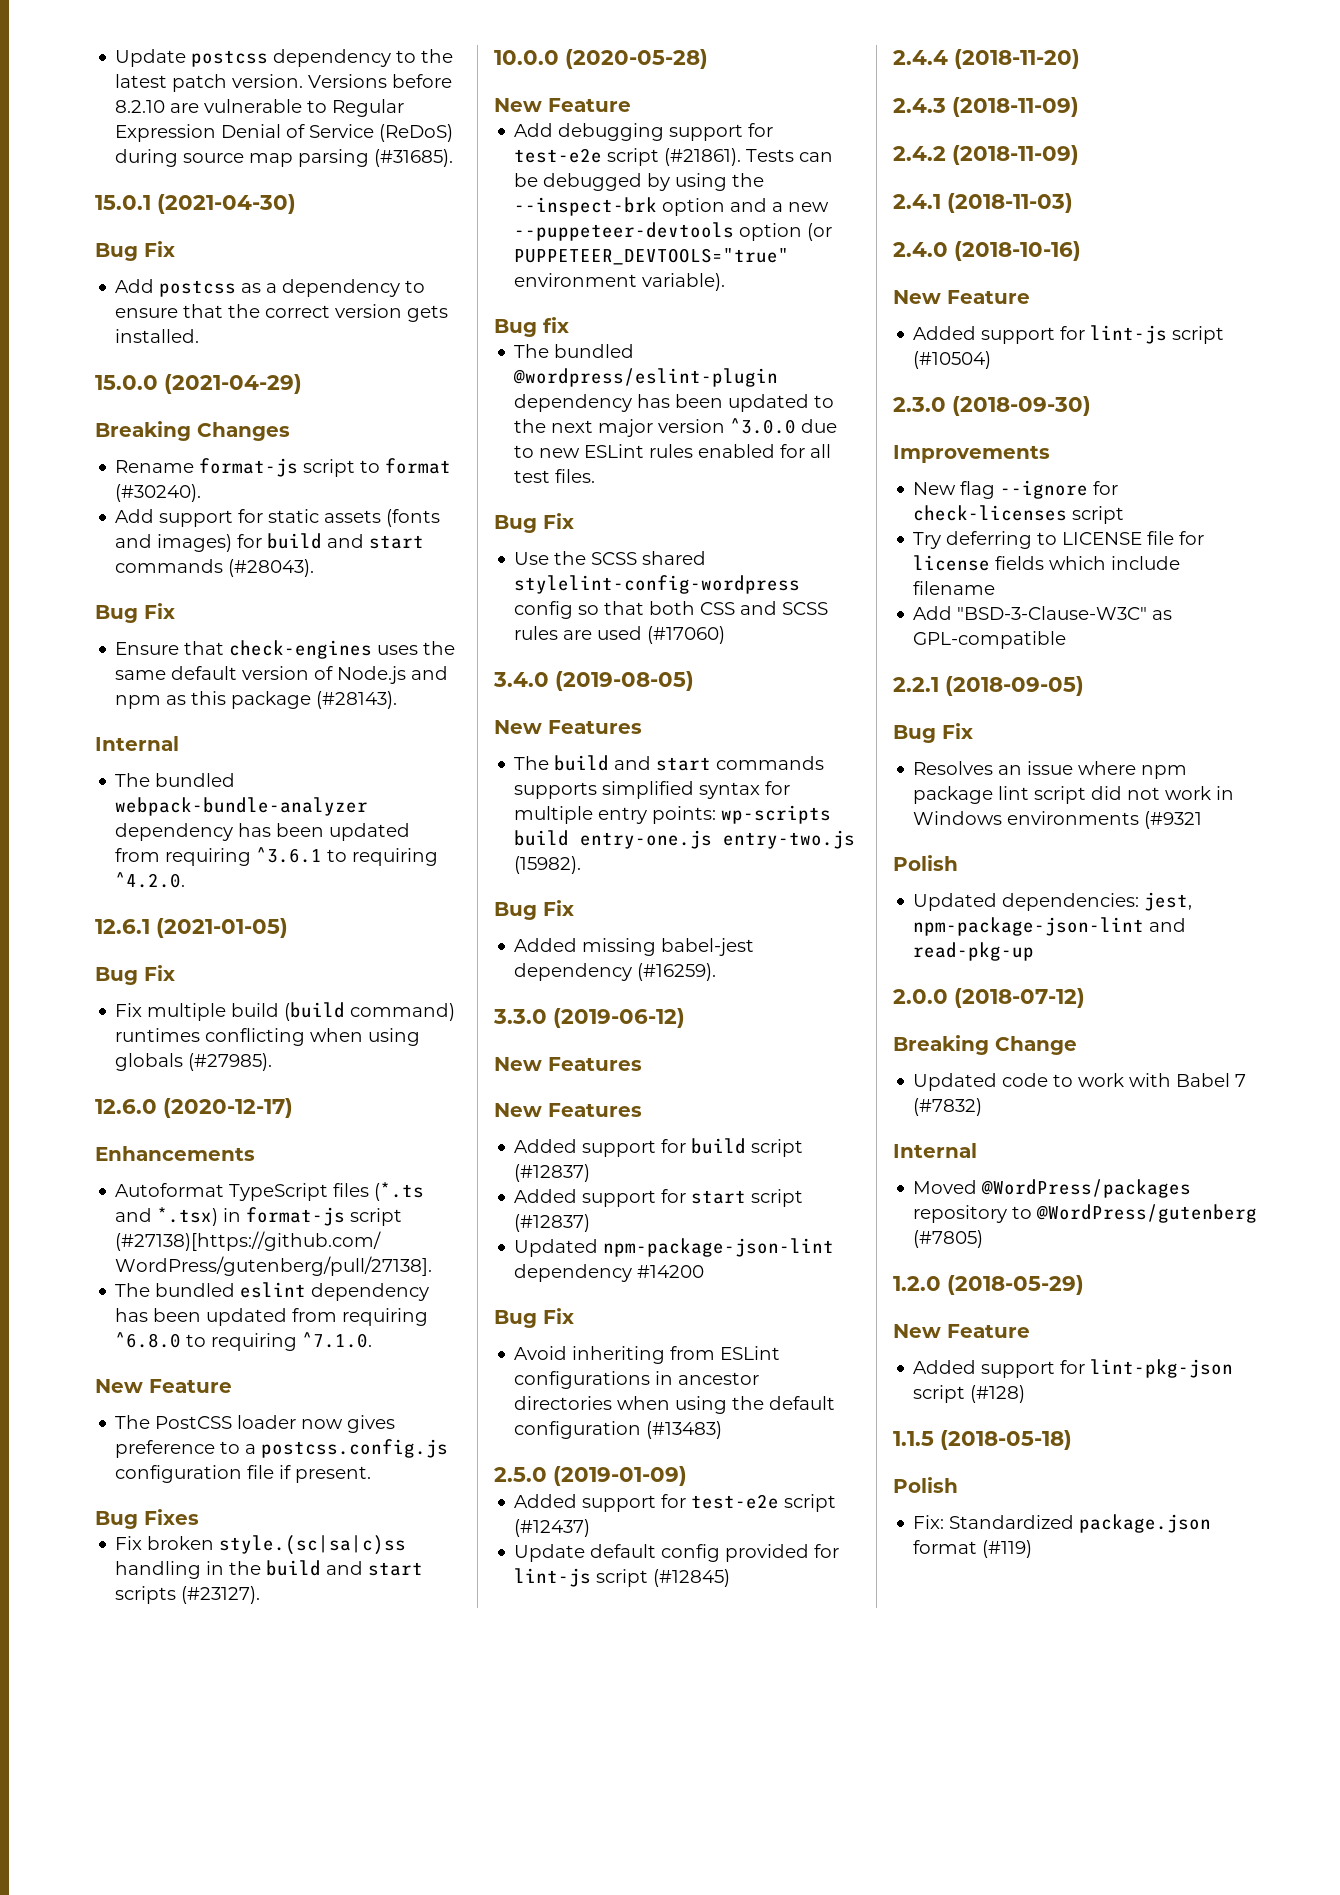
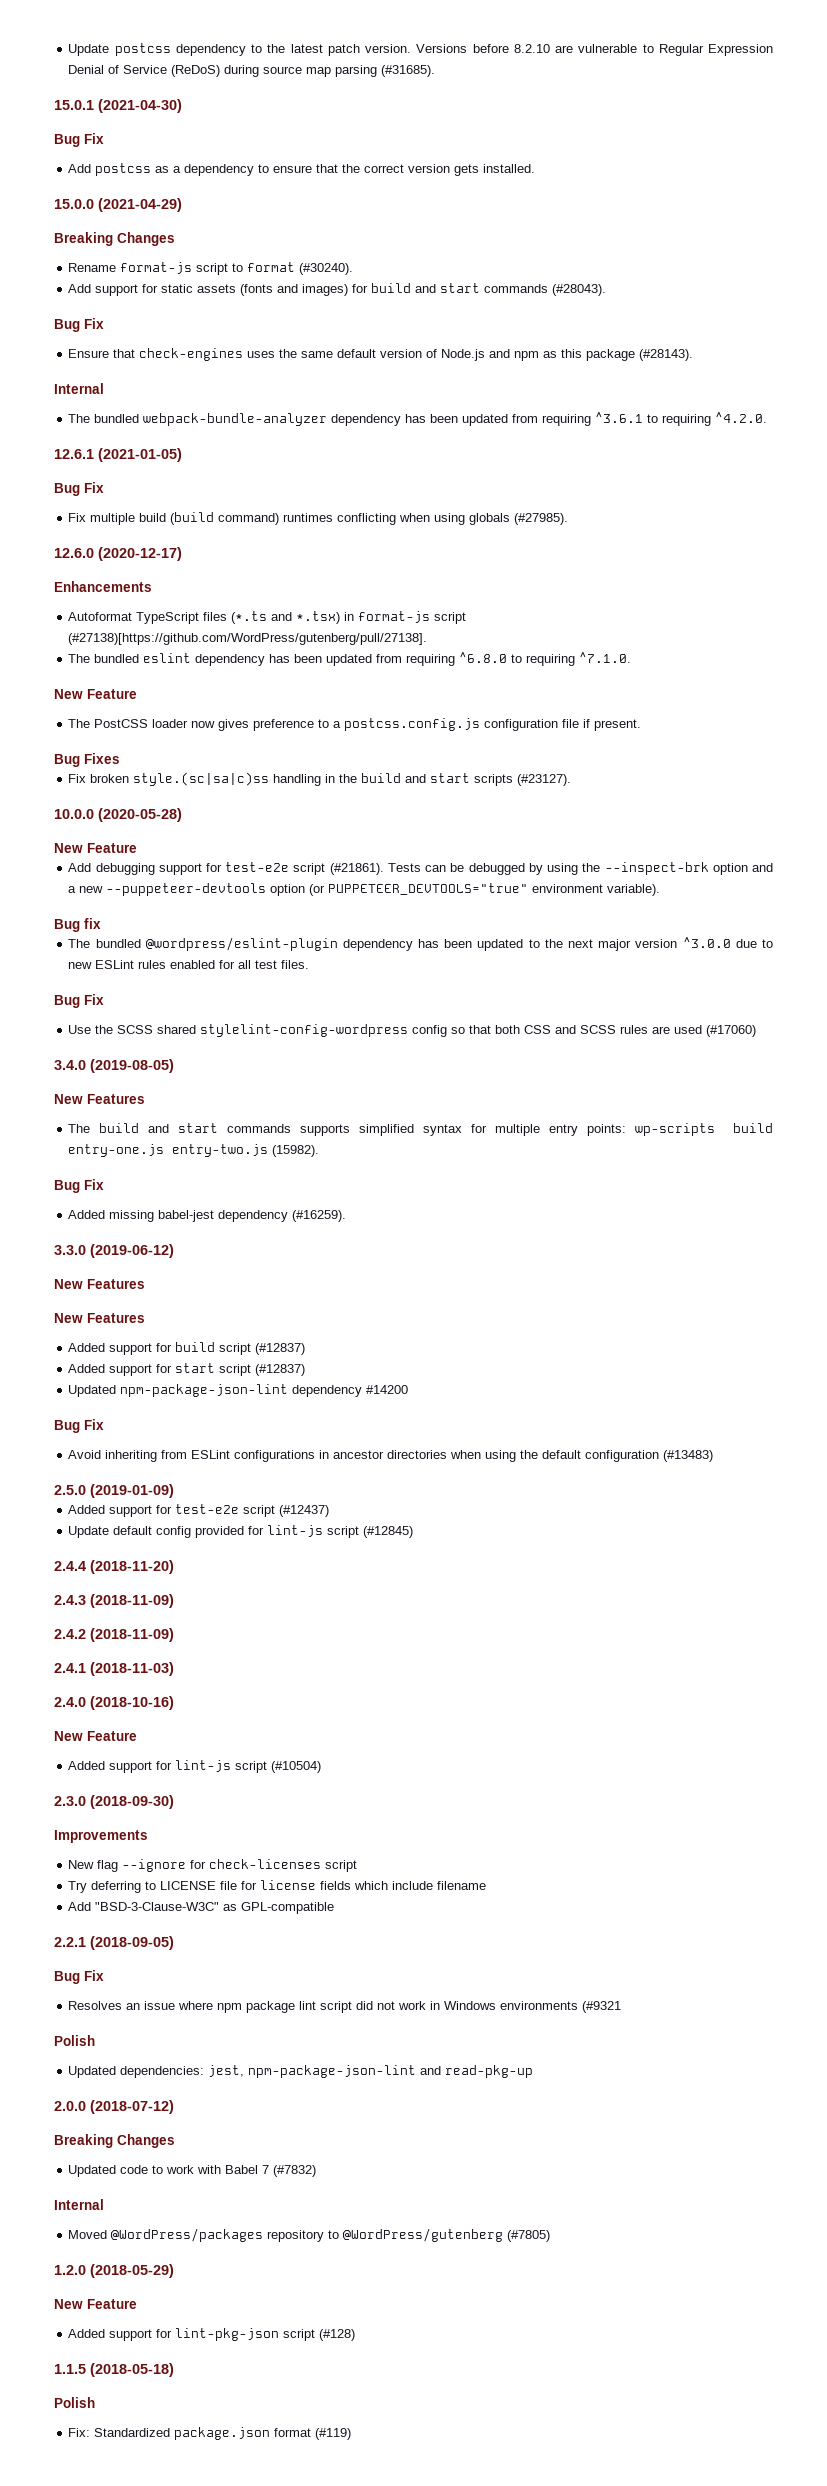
[995,1036,1077,1055] Change -> [117,2134,175,2148] Changes

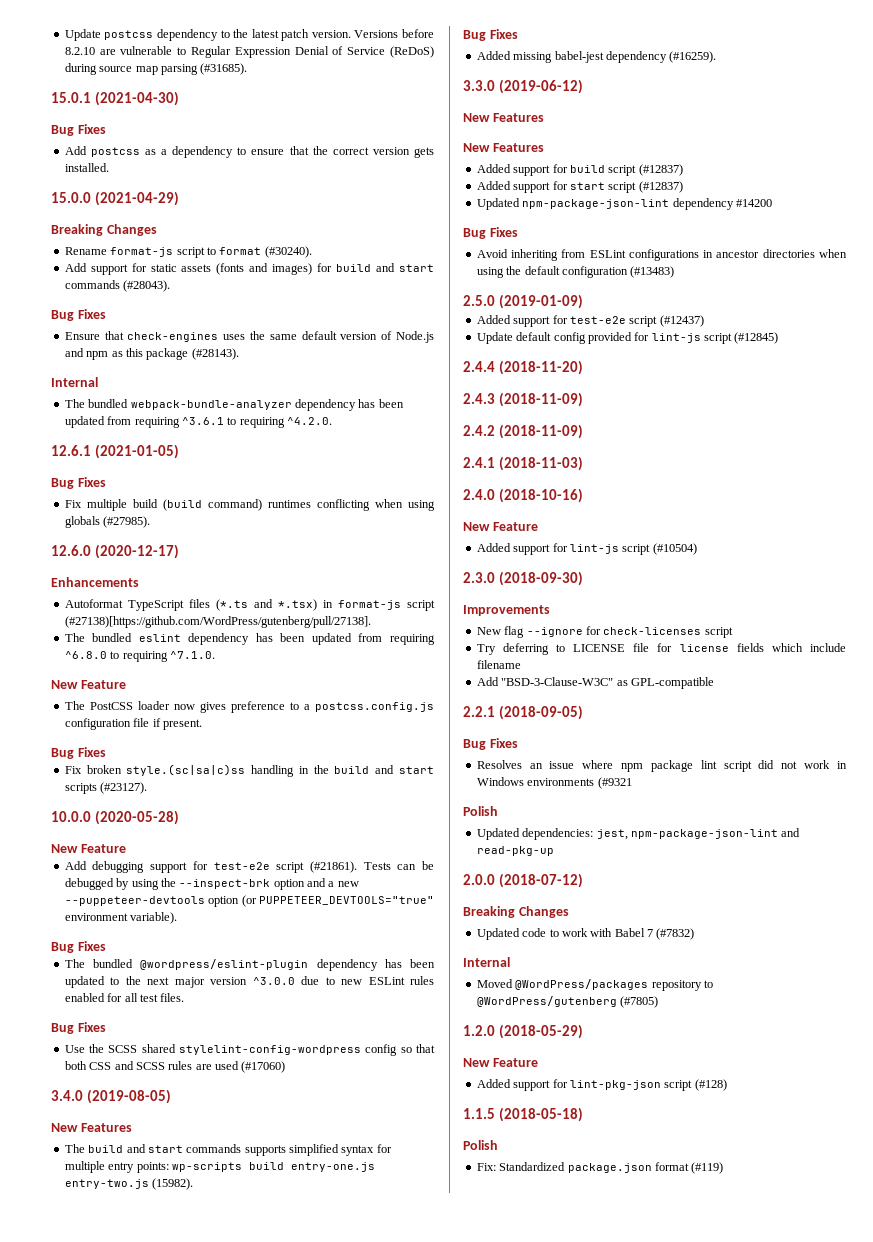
[84,133,104,144] Fix -> [77,124,106,134] Fixes
[84,318,104,329] Fix -> [77,309,106,319] Fixes
[84,482,104,493] Fix -> [77,477,106,487] Fixes
[84,918,101,929] fix -> [77,941,106,951] Fixes
[84,994,104,1005] Fix -> [77,1022,106,1032] Fixes
[84,1179,104,1190] Fix -> [489,29,518,39] Fixes
[84,1419,104,1430] Fix -> [489,227,518,237] Fixes
[84,1970,104,1981] Fix -> [489,738,518,748] Fixes

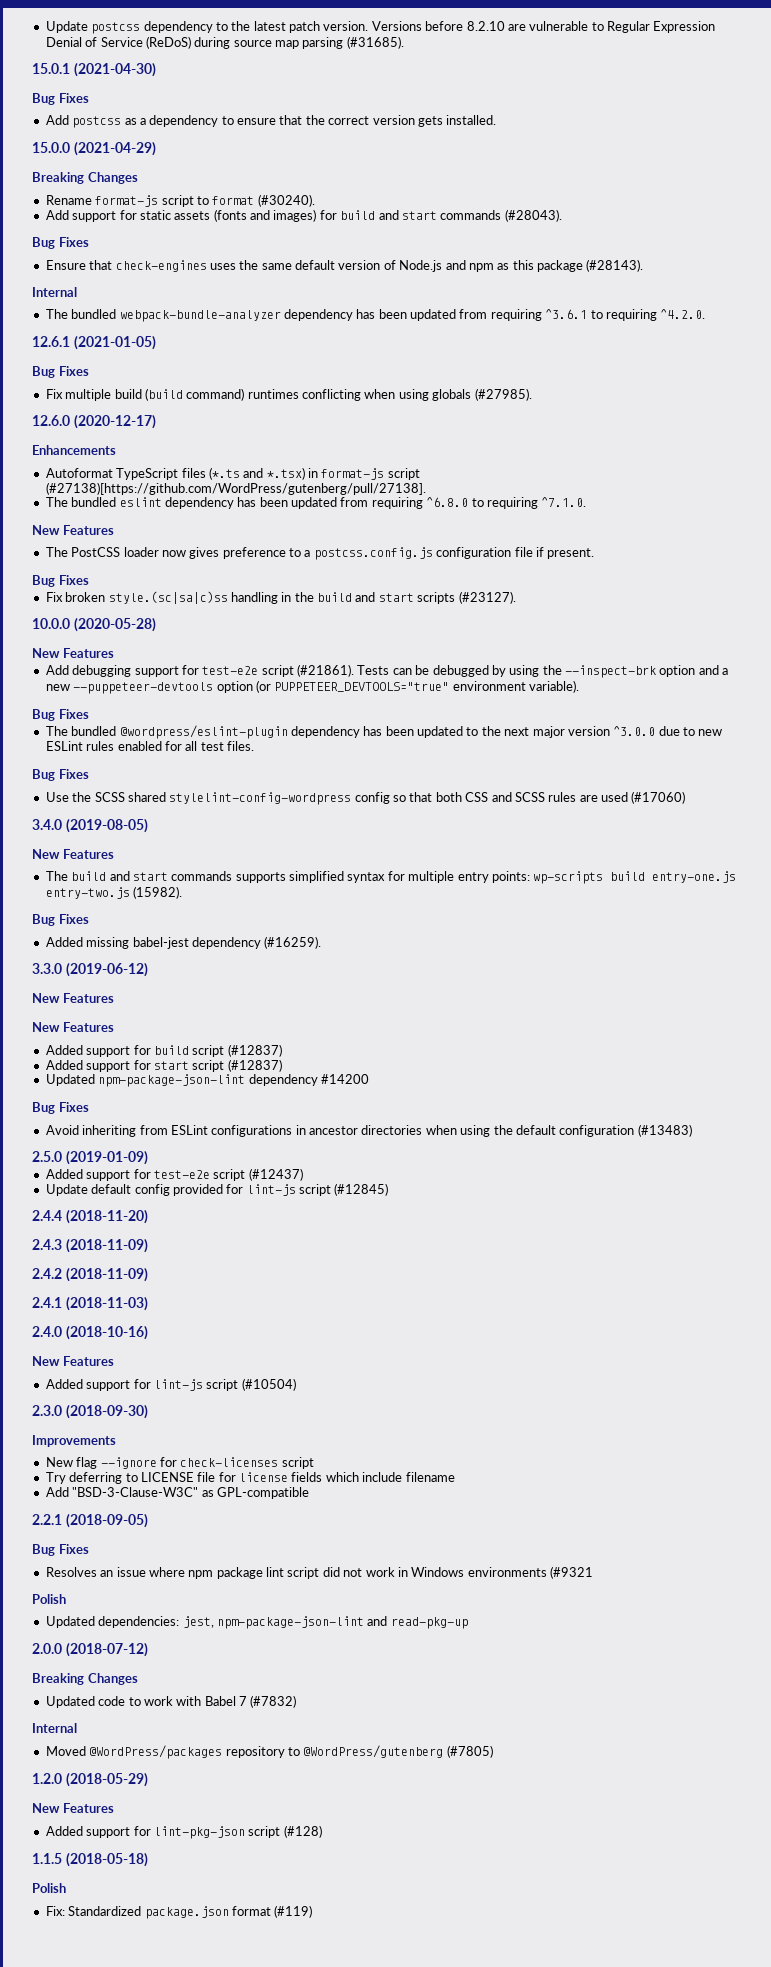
[80,680,126,689] Feature -> [62,525,114,535] Features
[80,844,126,853] Feature -> [62,648,114,658] Features
[492,522,538,531] Feature -> [62,1356,114,1366] Features
[492,1058,538,1067] Feature -> [62,1803,114,1813] Features

